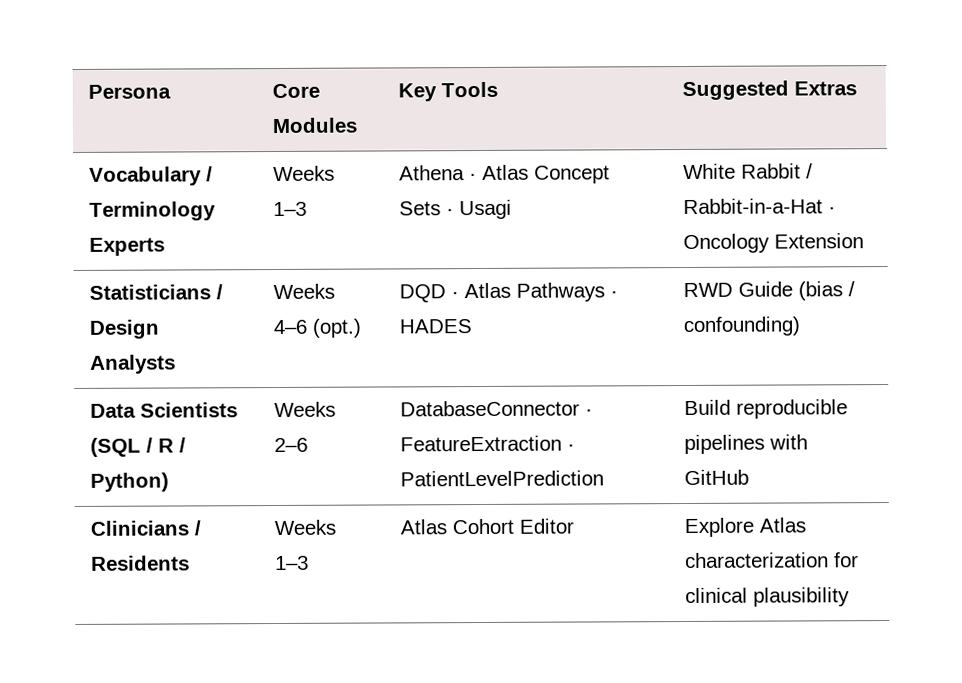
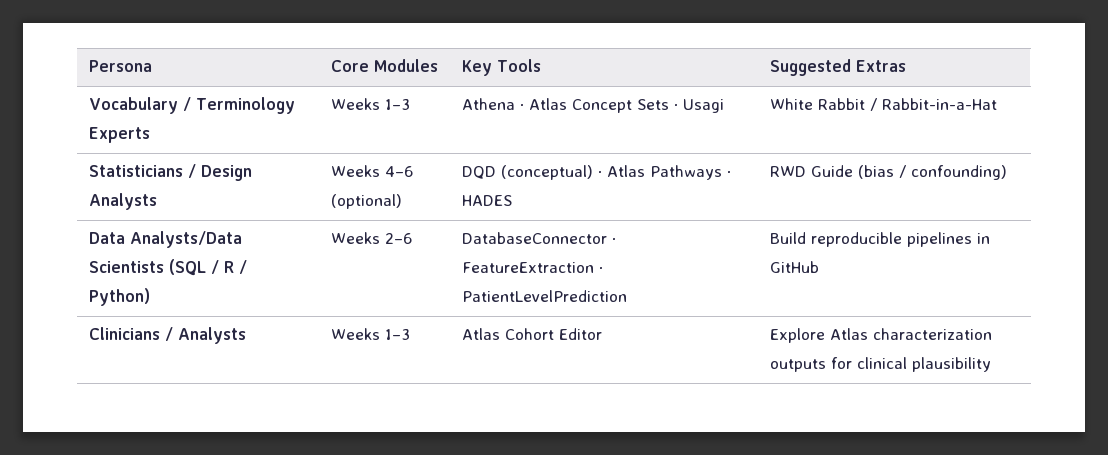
[827,206,836,214] [682,233,864,254] · Oncology Extension -> (998, 104) none
[311,318,361,338] (opt.) -> [331,194,403,209] (optional)
(446, 293) none -> [501,165,594,180] (conceptual)
(136, 410) none -> [130,231,243,248] Analysts/Data
[768,434,808,450] with -> [977,233,991,244] in
[90,555,190,571] Residents -> [178,327,247,344] Analysts
(829, 560) none -> [770,359,827,372] outputs

